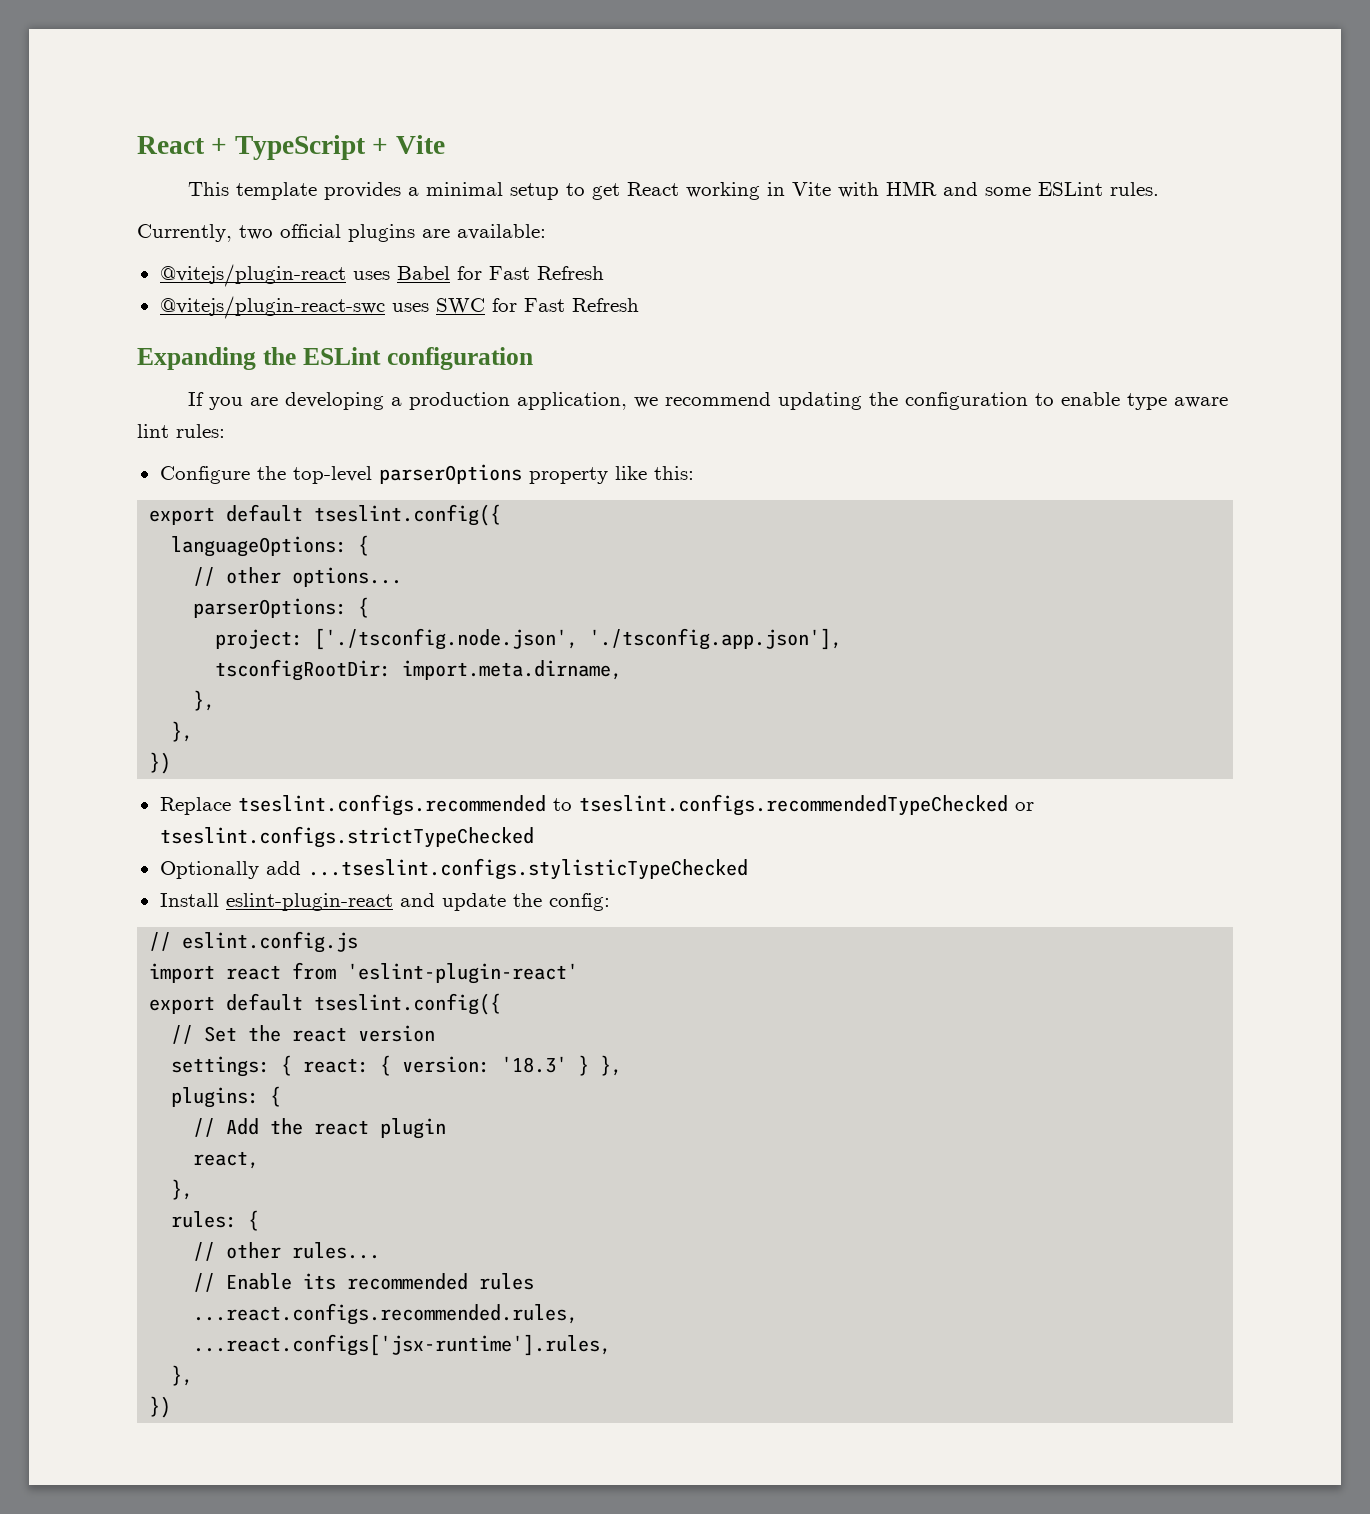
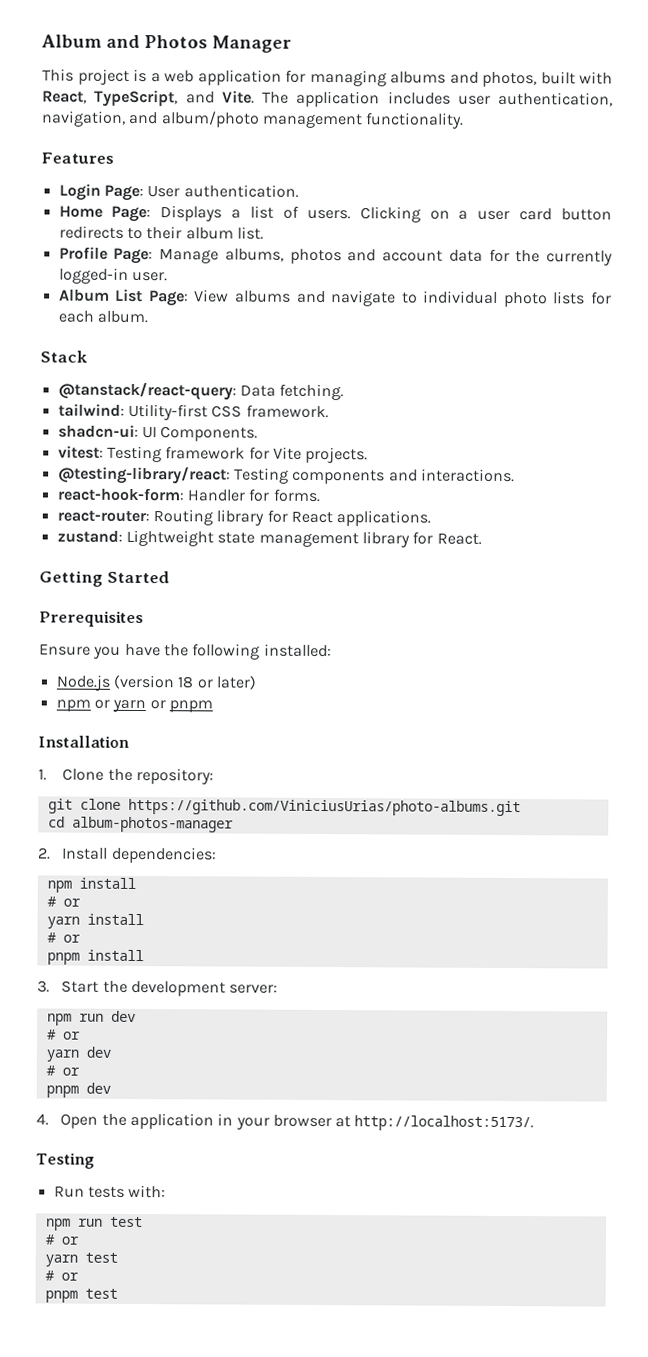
[137,135,445,160] [188,181,1160,200] [137,224,546,242] [159,264,604,287] [159,296,639,319] [137,347,533,370] [188,392,1229,410] [137,424,225,438] [159,464,694,484] [149,504,502,526] [171,535,370,557] [193,567,403,587] [193,597,370,618] [215,628,843,650] [215,659,623,681] [193,690,216,711] [171,721,194,742] [149,752,172,774] [159,794,1034,816] [159,826,534,848] [159,858,748,880] [159,893,610,911] [149,931,359,953] [149,962,579,984] [149,993,502,1015] [171,1025,436,1044] [171,1055,623,1077] [171,1086,282,1108] [193,1118,447,1139] [193,1151,260,1169] [171,1179,194,1200] [171,1210,260,1231] [193,1242,381,1261] [193,1273,535,1292] [193,1303,579,1325] [193,1334,612,1356] [171,1365,194,1386] [149,1396,172,1418] React + TypeScript + Vite // This template provides a minimal setup to get React working in Vite with HMR and some ESLint rules. // Currently, two official plugins are available: // @vitejs/plugin-react uses Babel for Fast Refresh // @vitejs/plugin-react-swc uses SWC for Fast Refresh // Expanding the ESLint configuration // If you are developing a production application, we recommend updating the configuration to enable type aware lint rules: // Configure the top-level parserOptions property like this: // export default tseslint.config({ // languageOptions: { // // other options... // parserOptions: { // project: ['./tsconfig.node.json', './tsconfig.app.json'], // tsconfigRootDir: import.meta.dirname, // }, // }, // }) // Replace tseslint.configs.recommended to tseslint.configs.recommendedTypeChecked or tseslint.configs.strictTypeChecked // Optionally add ...tseslint.configs.stylisticTypeChecked // Install eslint-plugin-react and update the config: // // eslint.config.js // import react from 'eslint-plugin-react' // export default tseslint.config({ // // Set the react version // settings: { react: { version: '18.3' } }, // plugins: { // // Add the react plugin // react, // }, // rules: { // // other rules... // // Enable its recommended rules // ...react.configs.recommended.rules, // ...react.configs['jsx-runtime'].rules, // }, // }) -> [41,34,292,53] [42,68,613,88] [42,89,613,108] [41,110,465,129] [41,152,114,164] [58,183,299,202] [58,205,612,223] [58,225,264,240] [58,246,613,266] [58,267,168,284] [58,288,612,308] [57,310,148,324] [40,350,88,363] [57,382,345,401] [57,403,329,421] [57,424,259,442] [57,445,369,464] [57,466,515,485] [56,487,321,502] [56,509,432,527] [56,529,482,548] [39,570,170,587] [39,610,144,628] [39,643,332,660] [55,674,257,691] [55,699,213,713] [38,735,130,748] [38,767,214,785] [47,798,521,817] [47,816,234,833] [38,846,217,864] [46,877,136,893] [46,896,81,907] [46,913,144,929] [46,932,81,943] [46,949,144,965] [37,980,279,997] [46,1010,136,1026] [46,1029,81,1040] [45,1046,112,1062] [45,1065,80,1076] [45,1082,111,1098] [36,1112,535,1132] [36,1152,95,1169] [53,1184,167,1199] [45,1216,143,1231] [44,1234,79,1245] [44,1252,118,1267] [44,1270,79,1281] [44,1288,118,1303] Album and Photos Manager // This project is a web application for managing albums and photos, built with React, TypeScript, and Vite. The application includes user authentication, navigation, and album/photo management functionality. // Features // Login Page: User authentication. // Home Page: Displays a list of users. Clicking on a user card button redirects to their album list. // Profile Page: Manage albums, photos and account data for the currently logged-in user. // Album List Page: View albums and navigate to individual photo lists for each album. // Stack // @tanstack/react-query: Data fetching. // tailwind: Utility-first CSS framework. // shadcn-ui: UI Components. // vitest: Testing framework for Vite projects. // @testing-library/react: Testing components and interactions. // react-hook-form: Handler for forms. // react-router: Routing library for React applications. // zustand: Lightweight state management library for React. // Getting Started // Prerequisites // Ensure you have the following installed: // Node.js (version 18 or later) // npm or yarn or pnpm // Installation // 1. Clone the repository: // git clone https://github.com/ViniciusUrias/photo-albums.git // cd album-photos-manager // 2. Install dependencies: // npm install // # or // yarn install // # or // pnpm install // 3. Start the development server: // npm run dev // # or // yarn dev // # or // pnpm dev // 4. Open the application in your browser at http://localhost:5173/. // Testing // Run tests with: // npm run test // # or // yarn test // # or // pnpm test

